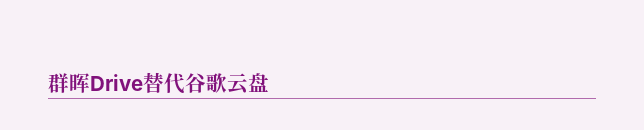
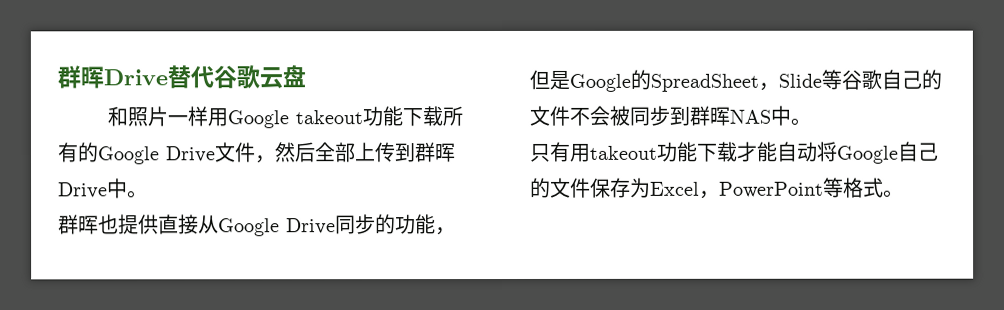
(269, 82) none -> [107,106,464,129] [57,142,456,165] [58,178,148,199] [58,214,456,237] [529,69,942,92] [529,105,811,126] [529,141,939,164] [530,177,904,199] // 和照片一样用Google takeout功能下载所有的Google Drive文件，然后全部上传到群晖Drive中。 // 群晖也提供直接从Google Drive同步的功能，但是Google的SpreadSheet，Slide等谷歌自己的文件不会被同步到群晖NAS中。 // 只有用takeout功能下载才能自动将Google自己的文件保存为Excel，PowerPoint等格式。

